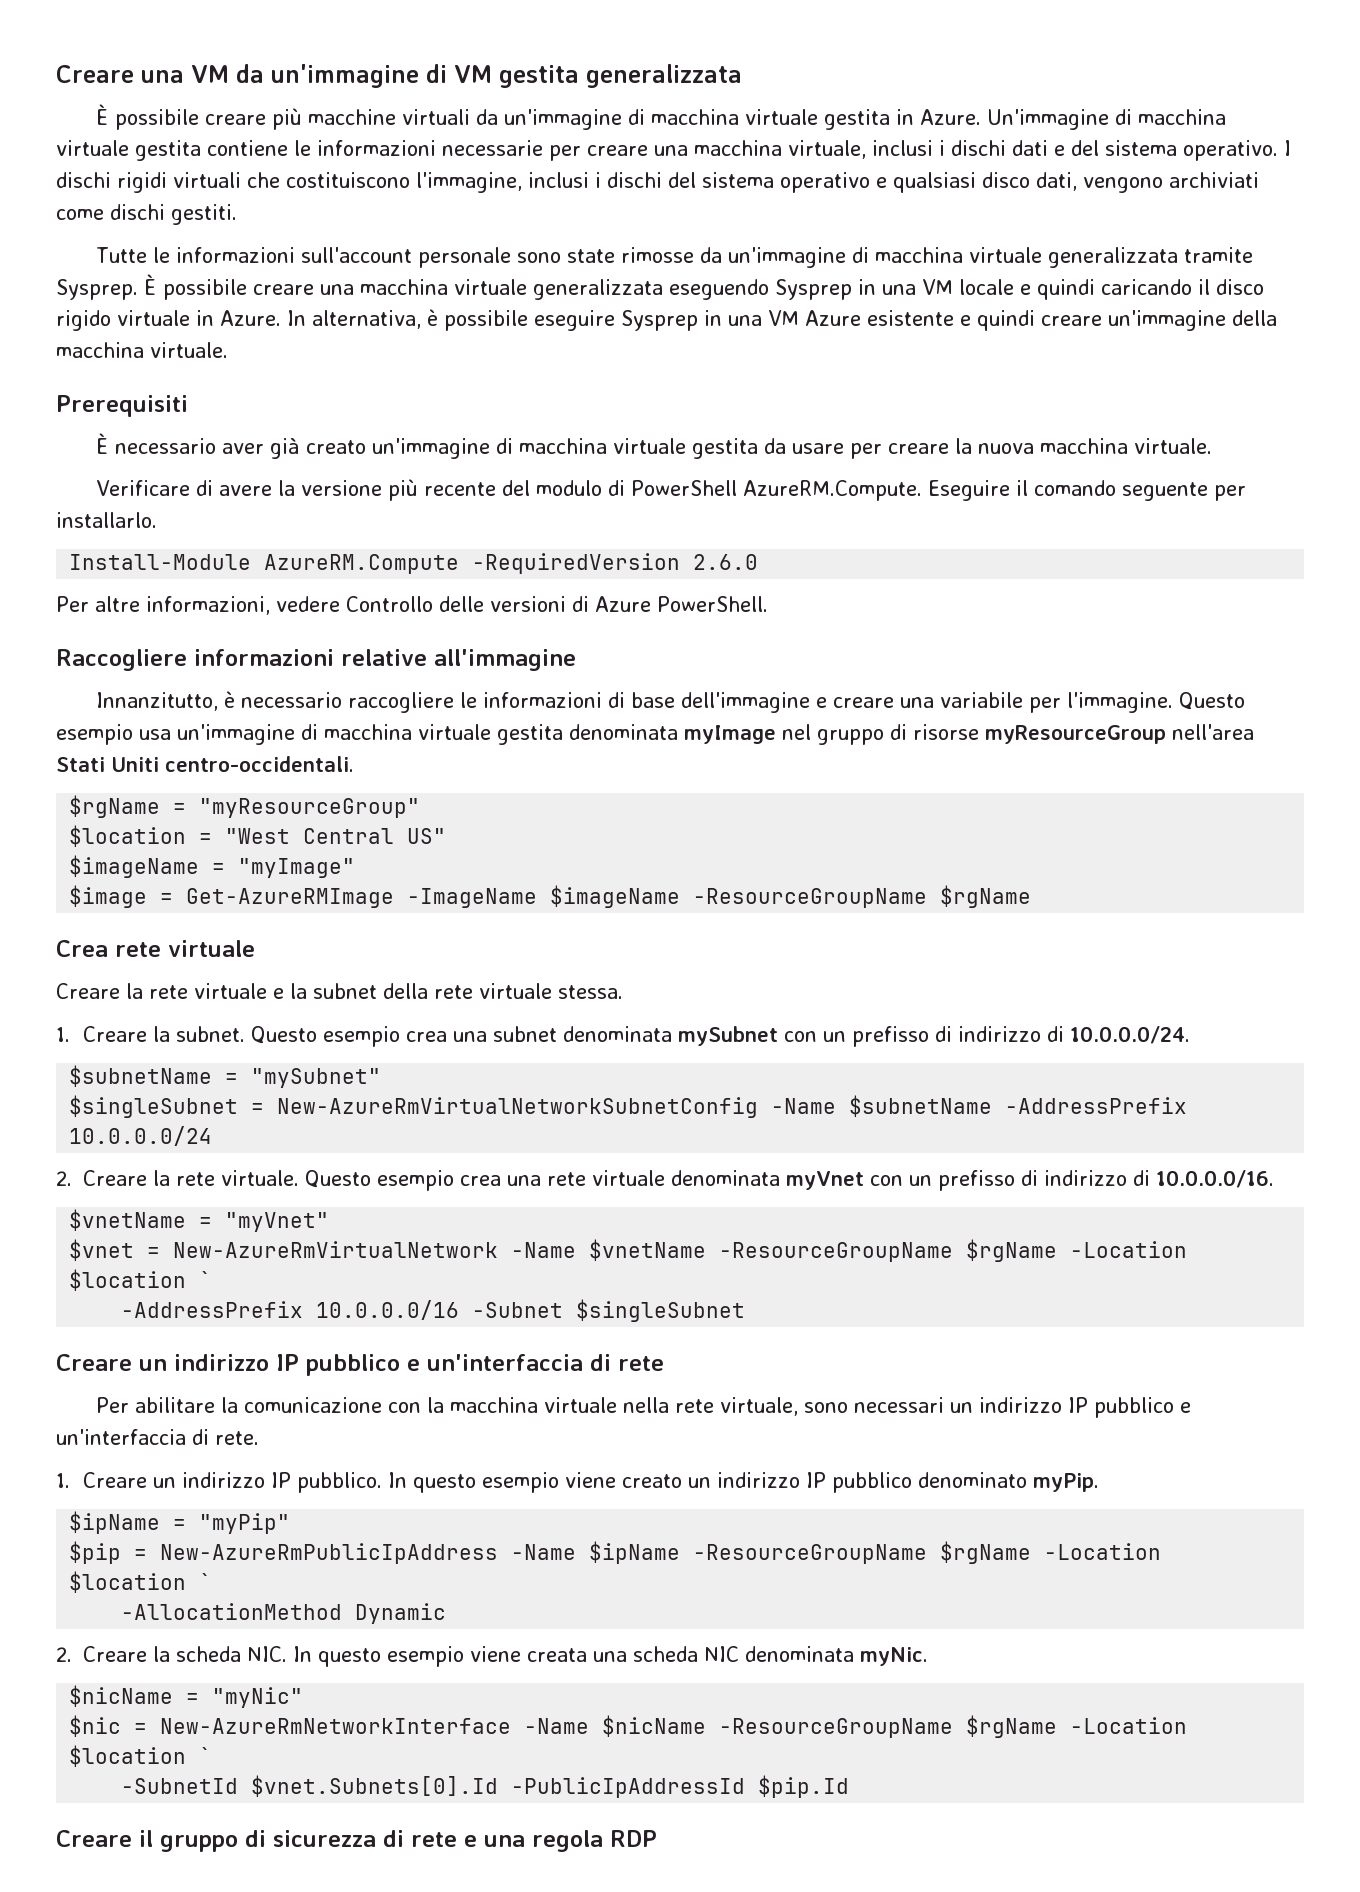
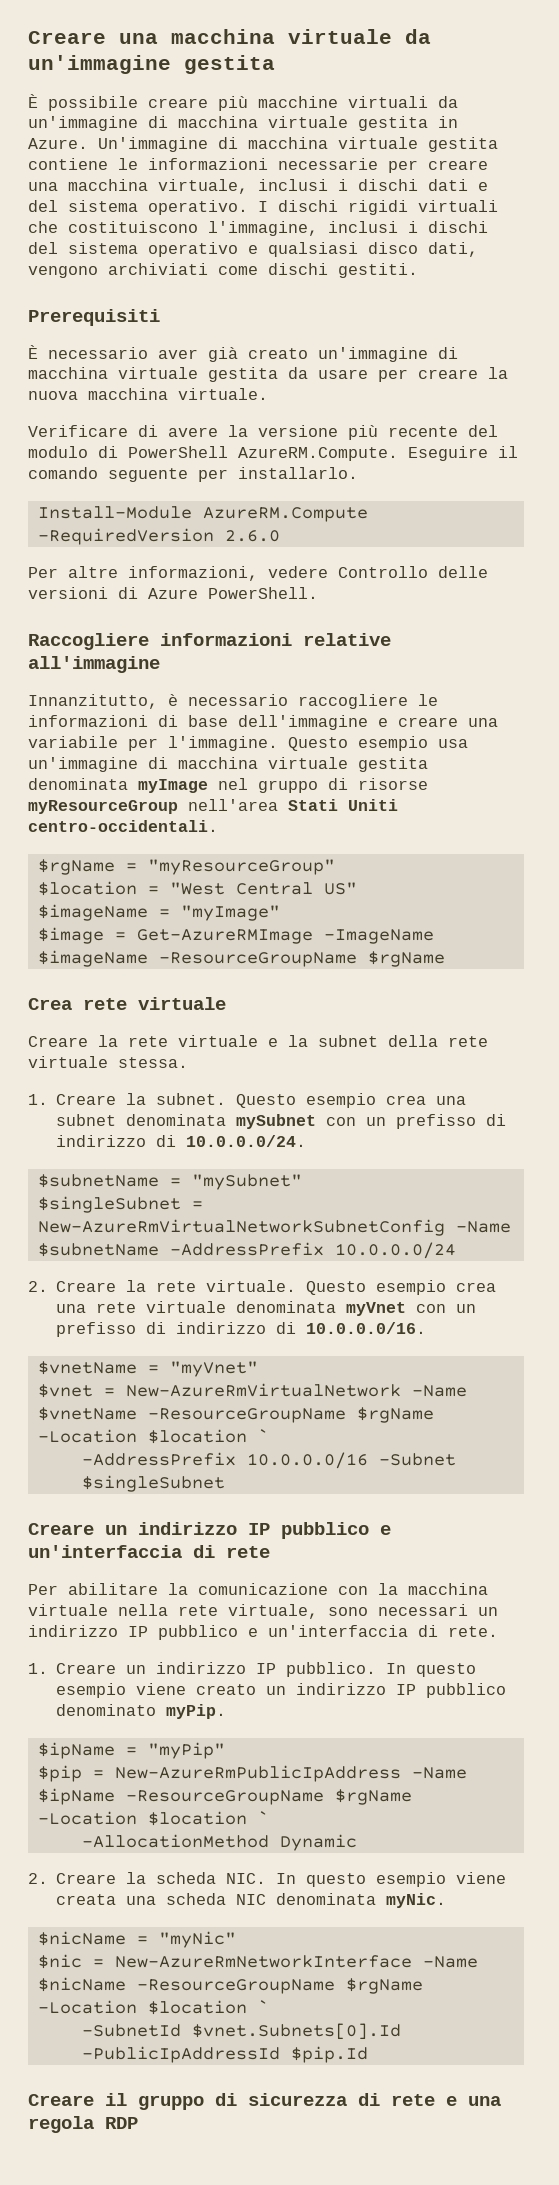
[191,64,742,88] VM da un'immagine di VM gestita generalizzata -> [171,29,431,44] [28,55,275,74] macchina virtuale da un'immagine gestita
[96,247,1254,268] [56,274,1264,300] [56,309,1277,331] [56,342,228,358] // Tutte le informazioni sull'account personale sono state rimosse da un'immagine di macchina virtuale generalizzata tramite Sysprep. È possibile creare una macchina virtuale generalizzata eseguendo Sysprep in una VM locale e quindi caricando il disco rigido virtuale in Azure. In alternativa, è possibile eseguire Sysprep in una VM Azure esistente e quindi creare un'immagine della macchina virtuale. -> (418, 270) none

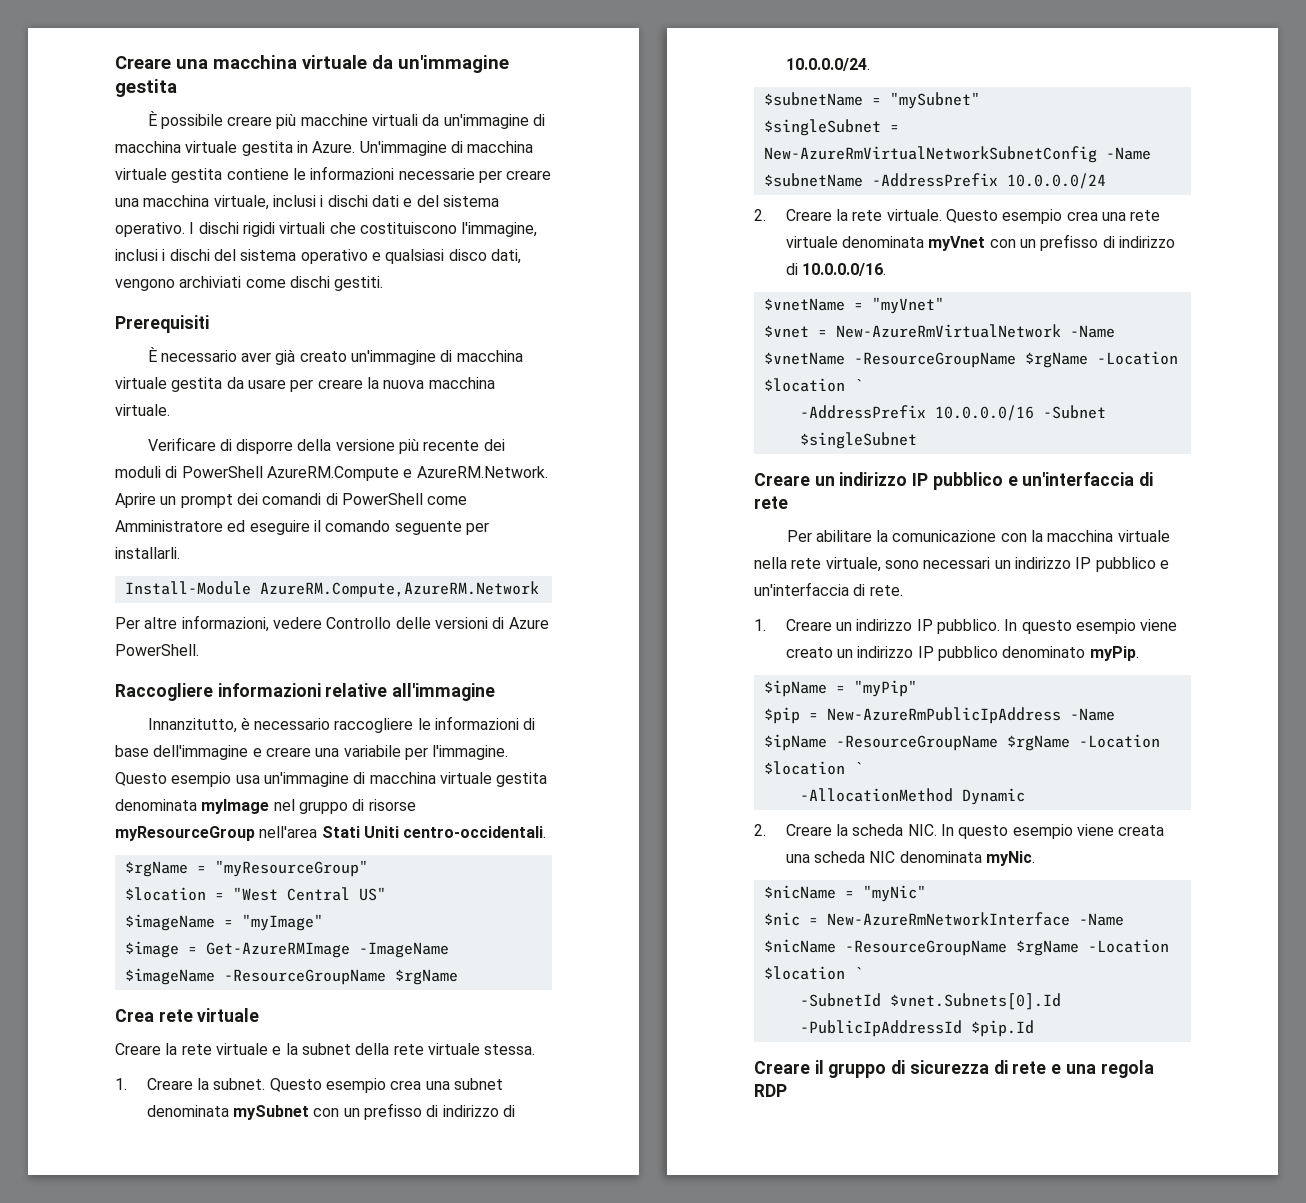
[168,425,248,437] avere la -> [236,439,332,454] disporre della
[468,425,498,437] [28,446,488,461] del modulo di PowerShell AzureRM.Compute. Eseguire -> [483,439,505,451] [115,466,548,481] [115,493,468,508] [115,520,310,535] dei moduli di PowerShell AzureRM.Compute e AzureRM.Network. Aprire un prompt dei comandi di PowerShell come Amministratore ed eseguire
[238,467,358,479] installarlo. -> [115,547,180,559] installarli.
[202,507,368,522] [37,528,280,545] AzureRM.Compute -RequiredVersion 2.6.0 -> [259,581,539,598] AzureRM.Compute,AzureRM.Network

